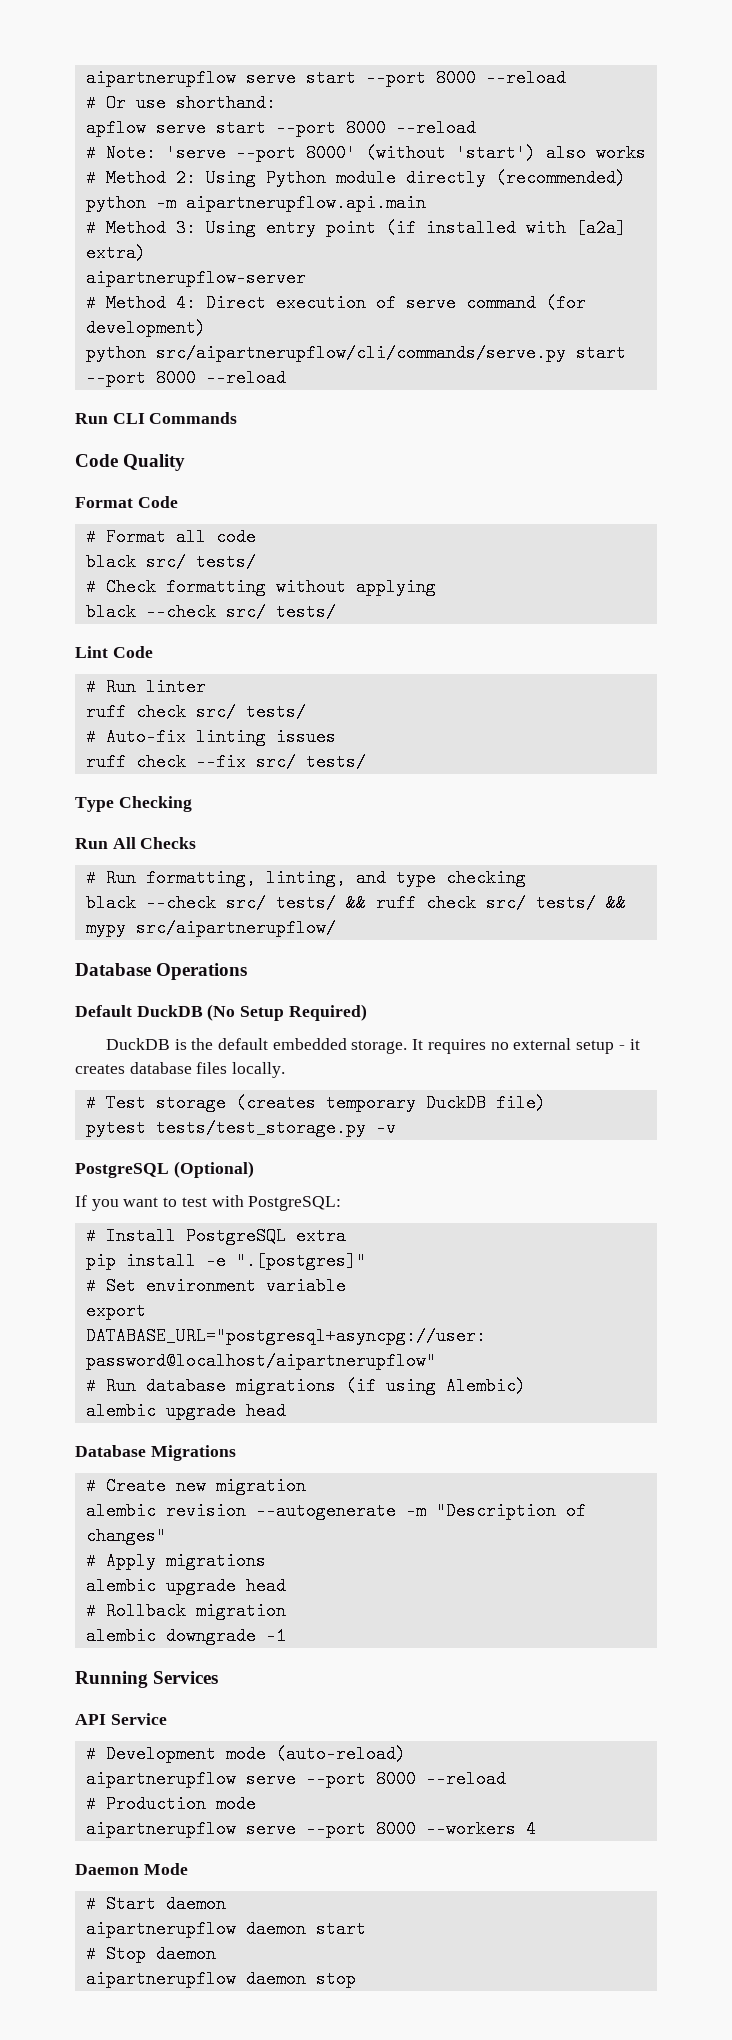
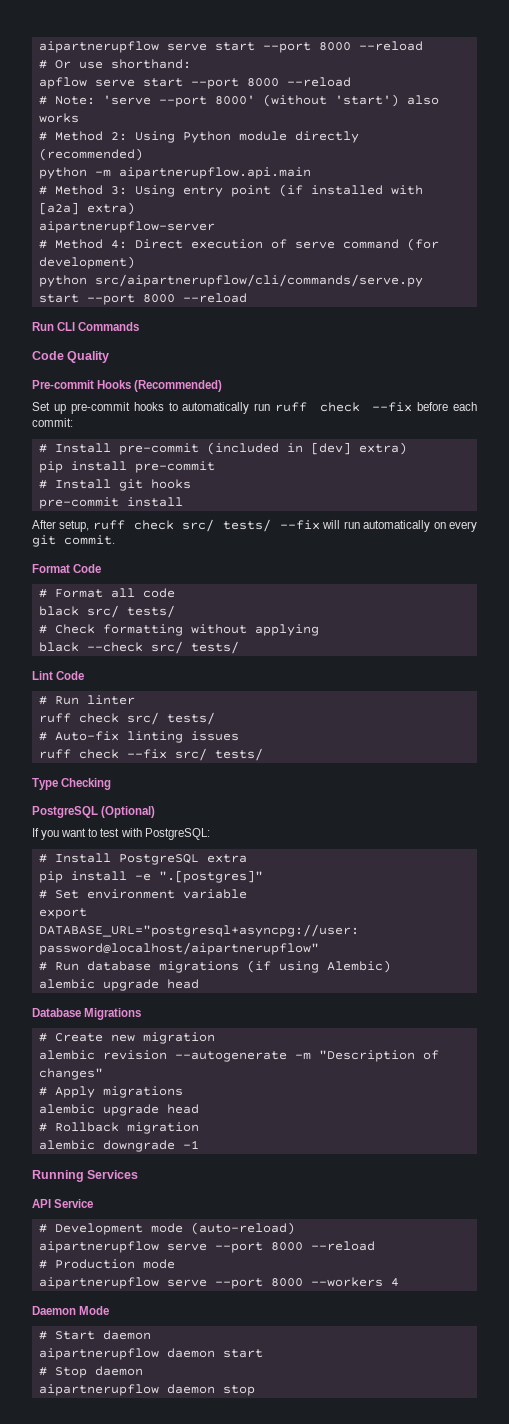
(186, 462) none -> [32,380,223,392] [32,402,477,414] [32,418,73,427] [38,442,407,455] [38,461,215,473] [38,479,191,491] [38,497,183,509] [32,519,477,532] [32,535,115,547] // Pre-commit Hooks (Recommended) // Set up pre-commit hooks to automatically run ruff check --fix before each commit: // # Install pre-commit (included in [dev] extra) // pip install pre-commit // # Install git hooks // pre-commit install // After setup, ruff check src/ tests/ --fix will run automatically on every git commit.
[75,837,197,849] [85,869,526,887] [85,894,626,912] [85,919,336,937] [75,963,248,980] [75,1004,367,1021] [105,1038,640,1054] [75,1062,286,1078] [85,1094,546,1112] [85,1119,396,1137] // Run All Checks // # Run formatting, linting, and type checking // black --check src/ tests/ && ruff check src/ tests/ && mypy src/aipartnerupflow/ // Database Operations // Default DuckDB (No Setup Required) // DuckDB is the default embedded storage. It requires no external setup - it creates database files locally. // # Test storage (creates temporary DuckDB file) // pytest tests/test_storage.py -v -> (112, 784) none

